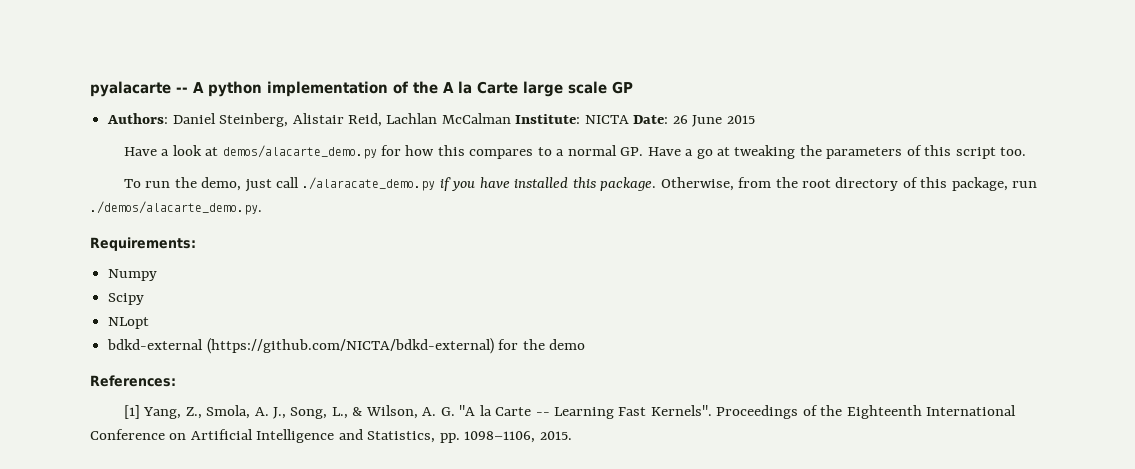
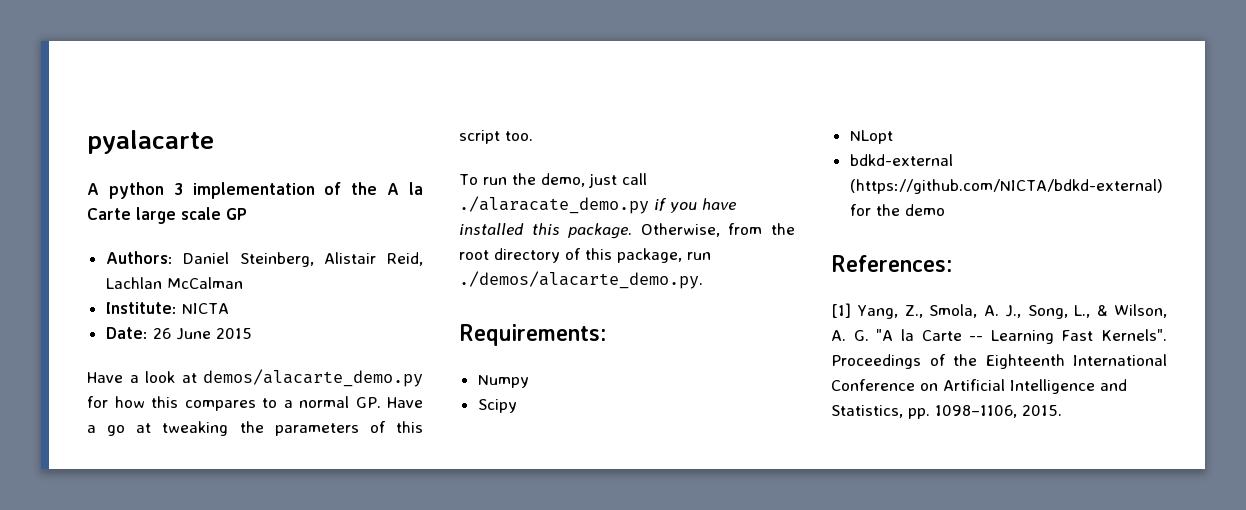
[176,87,188,93] -- -> (214, 142) //
(262, 89) none -> [173,183,183,195] 3
(511, 118) none -> (243, 283) //
(629, 119) none -> (229, 308) //

